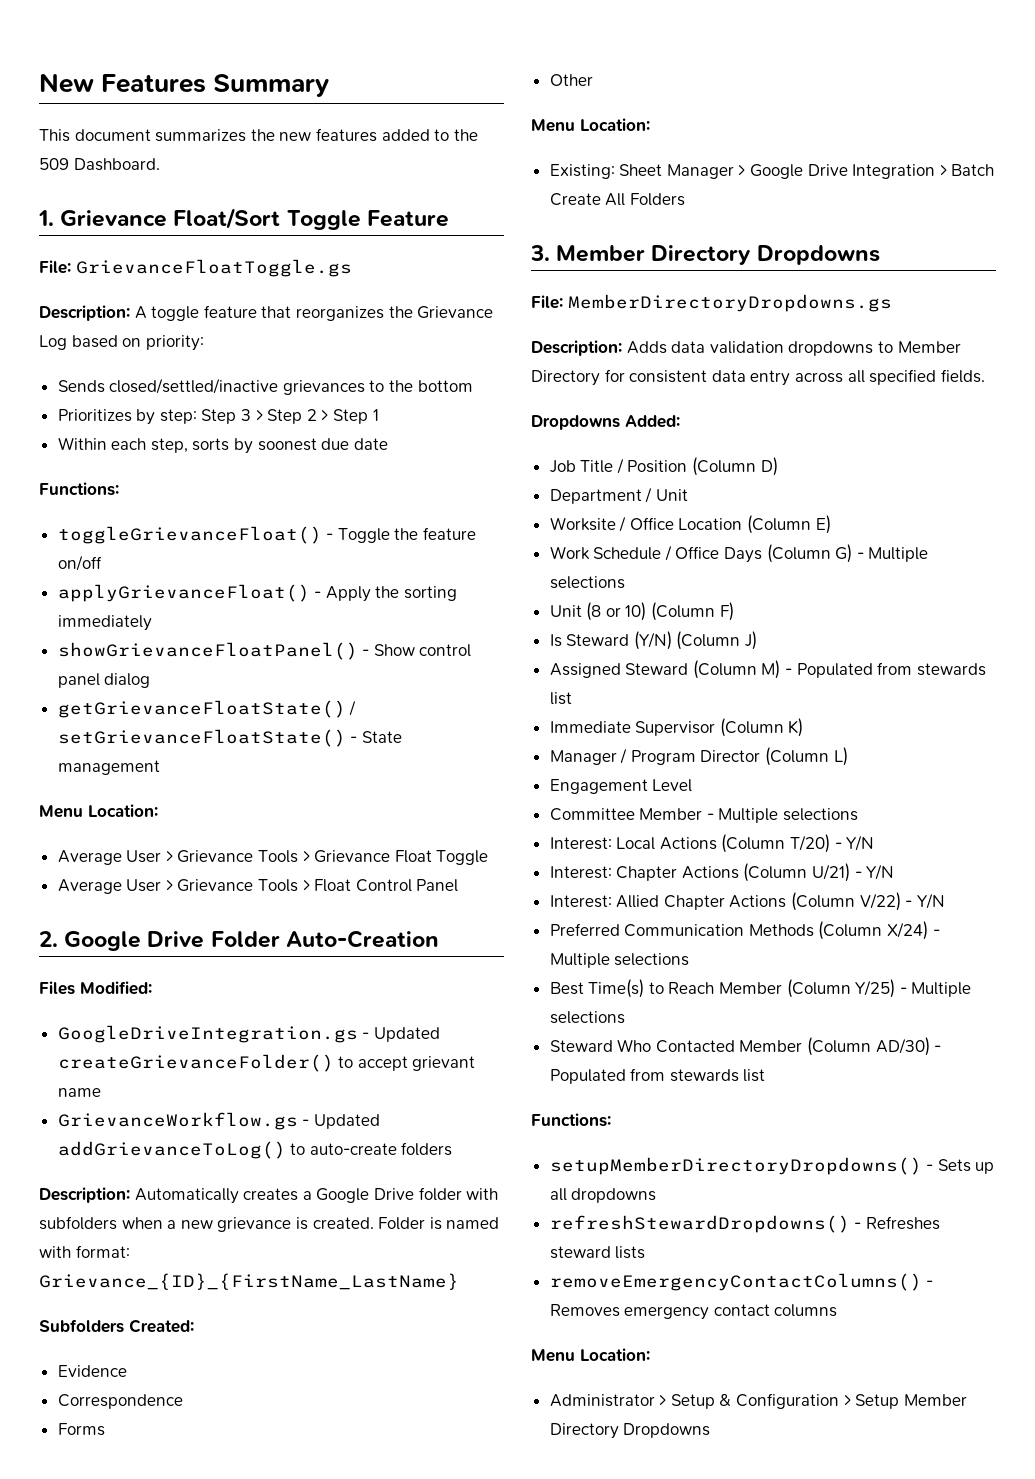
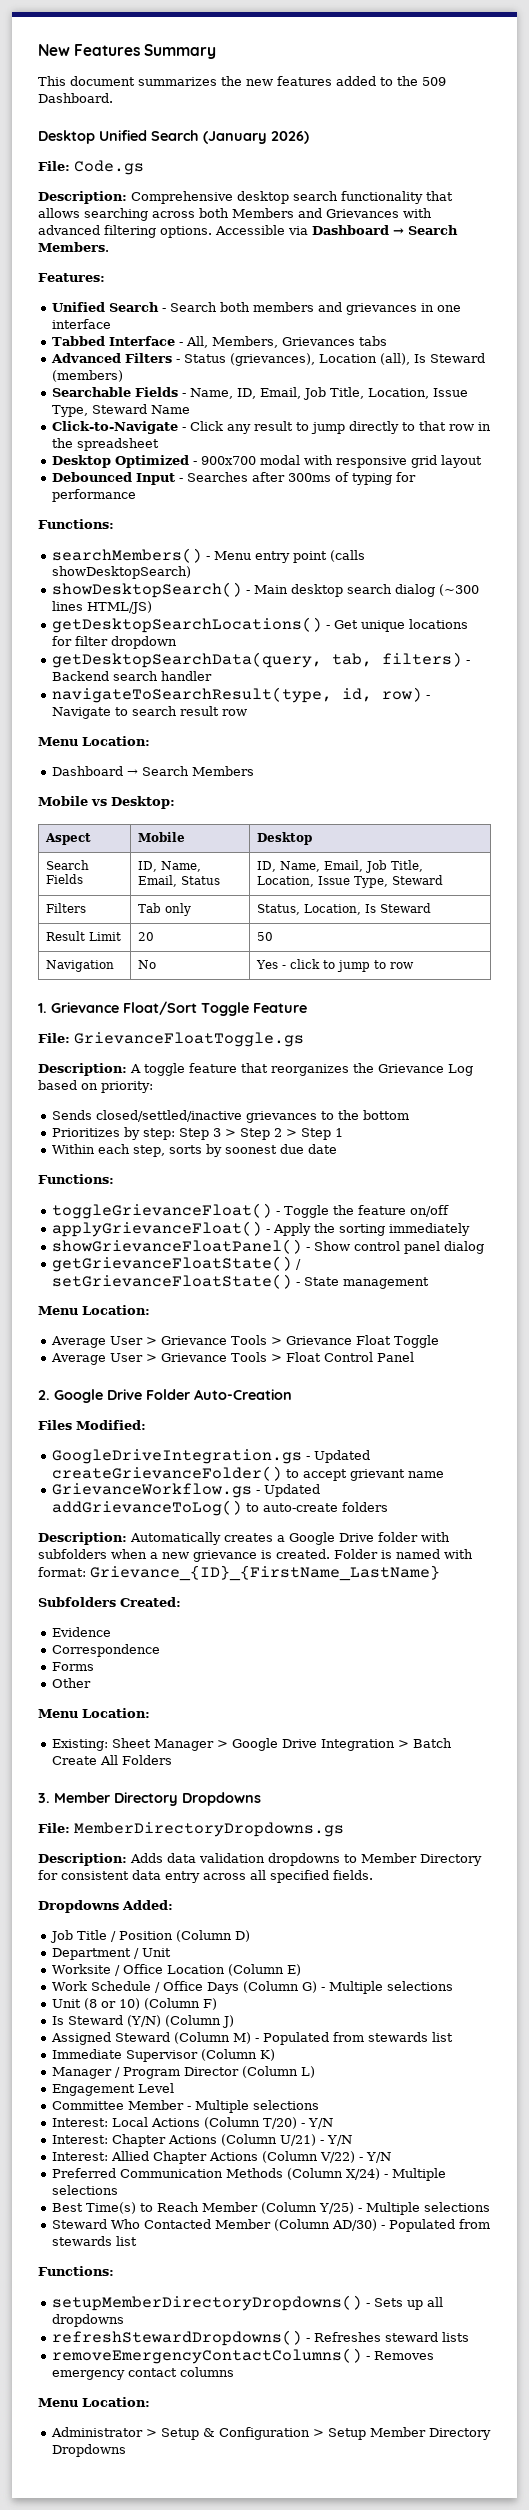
(160, 164) none -> [38,130,309,144] [38,160,144,175] [38,191,453,204] [38,208,432,221] [38,225,458,238] [38,242,109,252] [38,273,105,282] [52,302,462,315] [52,319,112,329] [52,336,388,348] [51,353,486,366] [52,370,124,382] [52,387,469,400] [52,404,191,417] [52,421,492,434] [52,438,160,451] [52,455,483,468] [52,472,417,485] [52,489,137,502] [38,519,114,529] [52,548,366,563] [52,566,192,579] [52,582,480,598] [52,601,153,614] [52,617,469,633] [52,636,178,649] [52,652,471,668] [52,671,213,681] [52,687,431,703] [52,706,248,719] [38,736,150,746] [52,766,255,776] [38,796,175,809] [44,833,91,845] [137,832,185,842] [256,832,312,845] [45,860,89,870] [45,874,83,884] [137,861,201,872] [137,875,220,887] [256,860,423,873] [256,875,443,888] [45,903,86,913] [137,903,191,916] [256,903,431,915] [45,931,121,941] [137,932,154,941] [256,932,273,941] [45,960,114,972] [137,960,156,969] [255,959,414,972] // Desktop Unified Search (January 2026) // File: Code.gs // Description: Comprehensive desktop search functionality that allows searching across both Members and Grievances with advanced filtering options. Accessible via Dashboard → Search Members. // Features: // Unified Search - Search both members and grievances in one interface // Tabbed Interface - All, Members, Grievances tabs // Advanced Filters - Status (grievances), Location (all), Is Steward (members) // Searchable Fields - Name, ID, Email, Job Title, Location, Issue Type, Steward Name // Click-to-Navigate - Click any result to jump directly to that row in the spreadsheet // Desktop Optimized - 900x700 modal with responsive grid layout // Debounced Input - Searches after 300ms of typing for performance // Functions: // searchMembers() - Menu entry point (calls showDesktopSearch) // showDesktopSearch() - Main desktop search dialog (~300 lines HTML/JS) // getDesktopSearchLocations() - Get unique locations for filter dropdown // getDesktopSearchData(query, tab, filters) - Backend search handler // navigateToSearchResult(type, id, row) - Navigate to search result row // Menu Location: // Dashboard → Search Members // Mobile vs Desktop: // Aspect | Mobile | Desktop // Search Fields | ID, Name, Email, Status | ID, Name, Email, Job Title, Location, Issue Type, Steward // Filters | Tab only | Status, Location, Is Steward // Result Limit | 20 | 50 // Navigation | No | Yes - click to jump to row

